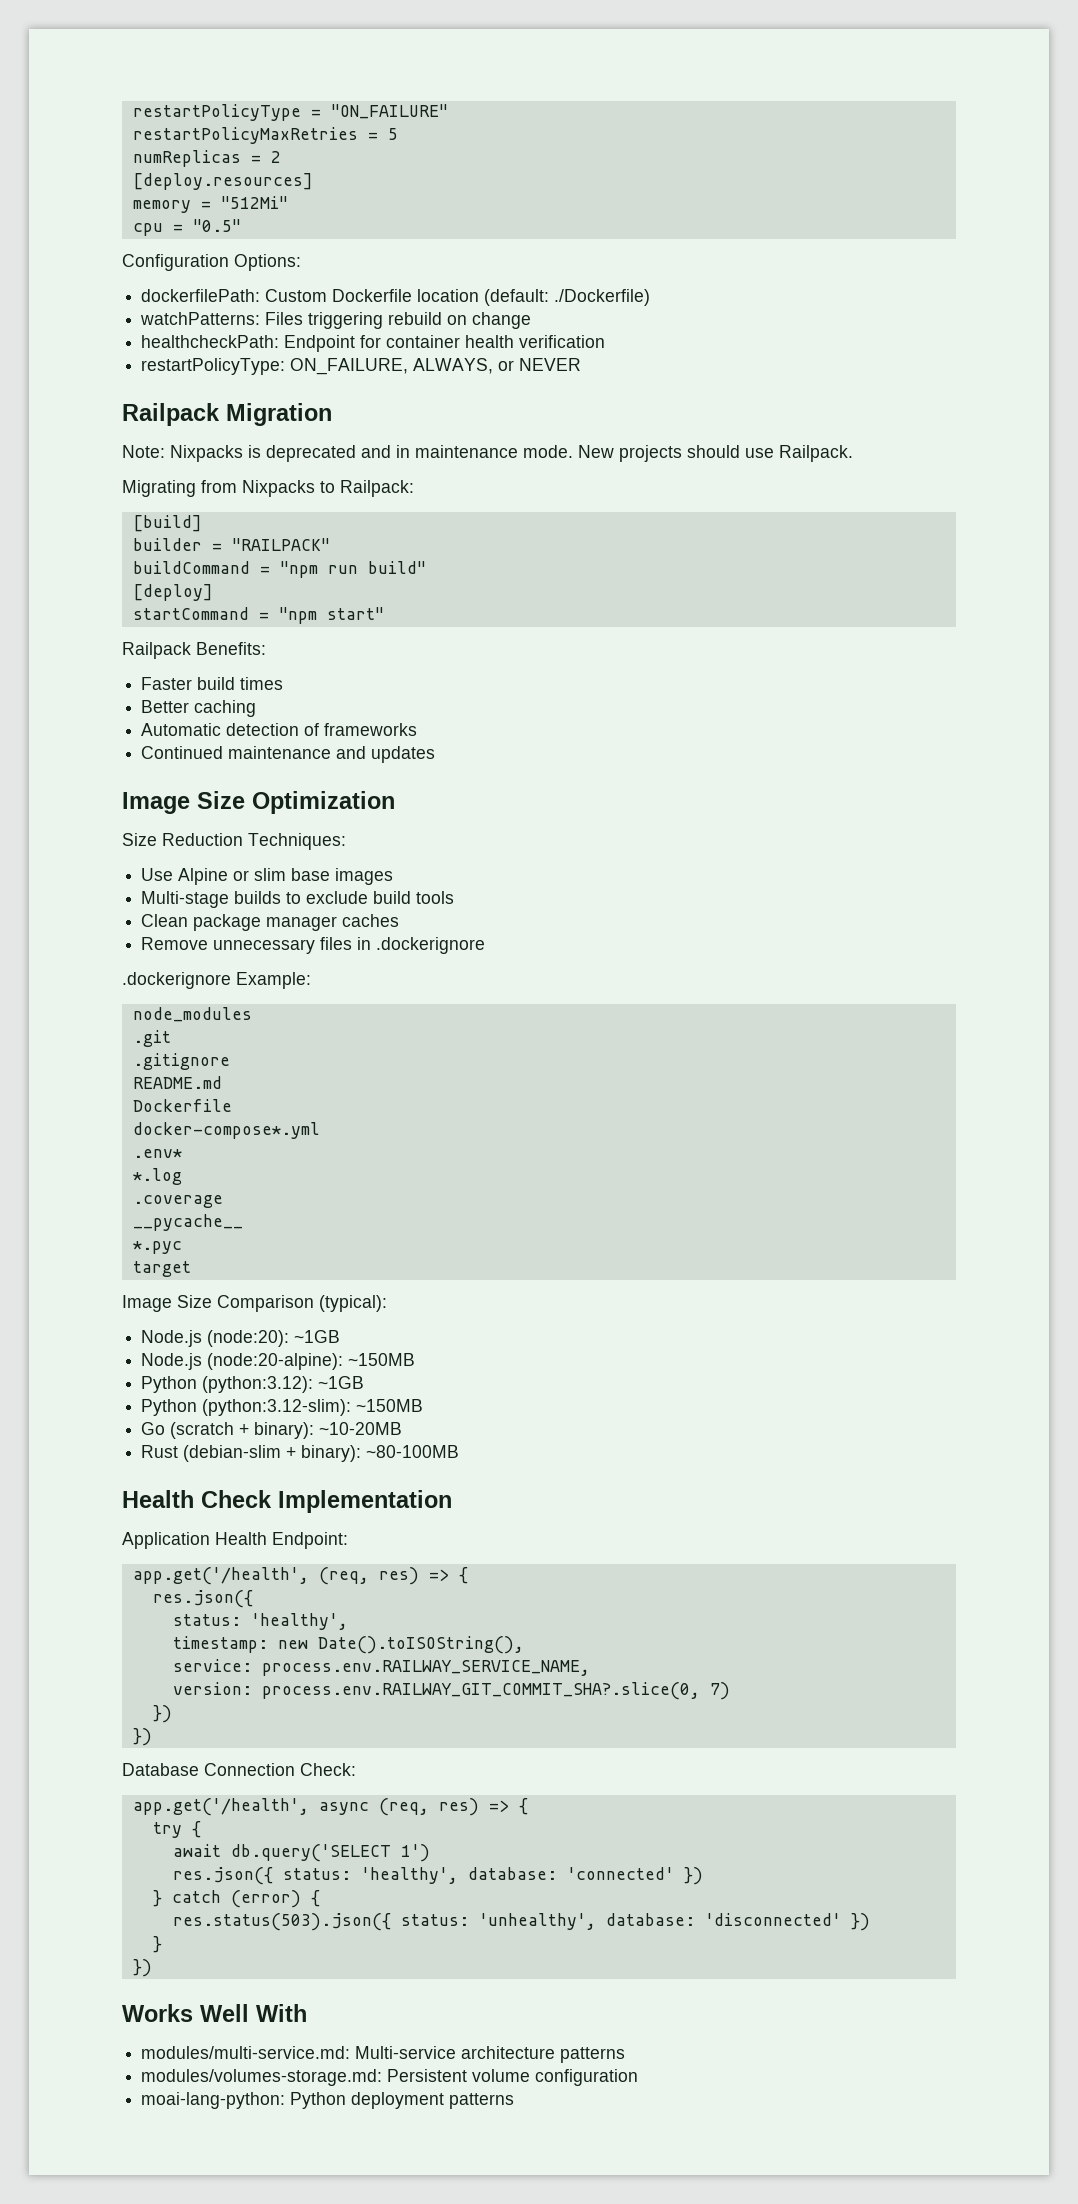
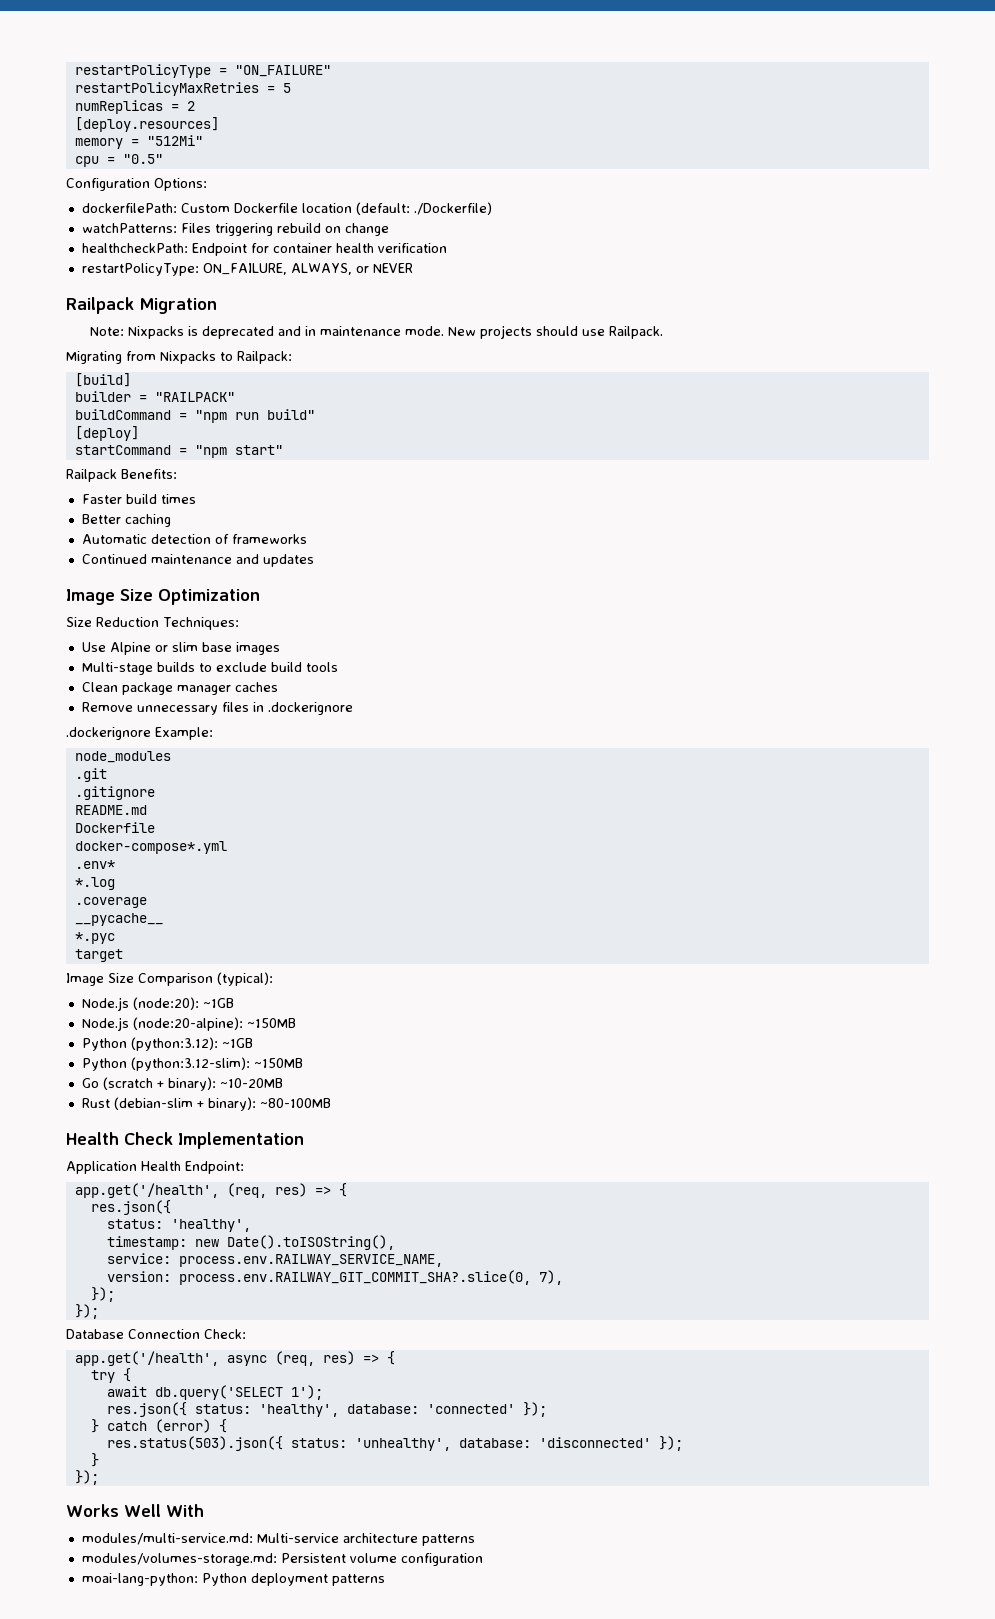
[709,1682,730,1700] [152,1705,172,1723] [132,1728,152,1746] 7) // }) // }) -> [538,1270,563,1285] [90,1287,115,1302] [74,1304,99,1319] 7), // }); // });
[400,1844,430,1862] 1') -> [290,1385,323,1400] 1');
[683,1867,703,1885] }) -> [522,1402,547,1417] });
[850,1913,870,1931] }) -> [658,1436,683,1451] });
[132,1959,152,1977] }) -> [74,1470,99,1485] });

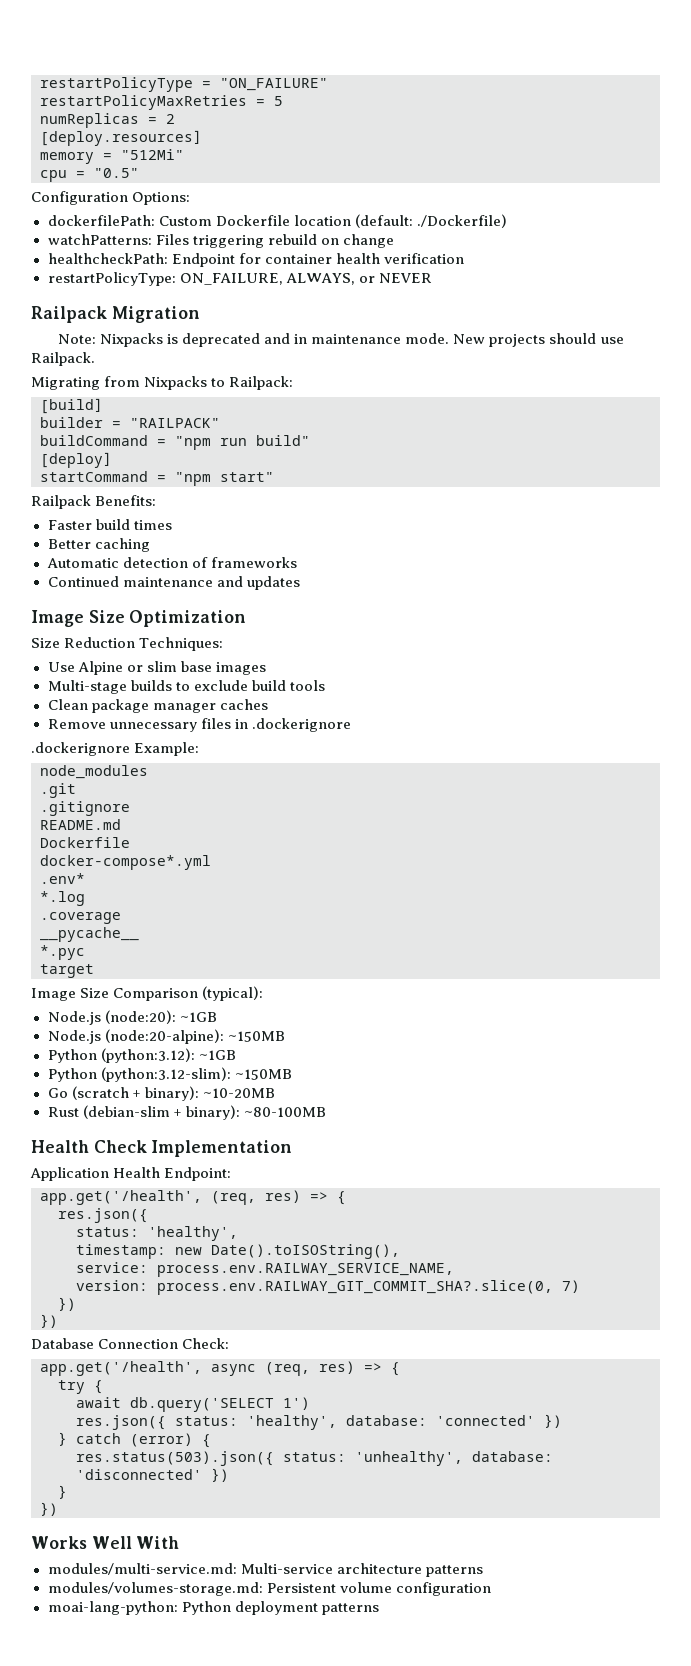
[538,1270,563,1285] [90,1287,115,1302] [74,1304,99,1319] 7), // }); // }); -> [562,1280,580,1293] [58,1297,76,1311] [40,1314,58,1328] 7) // }) // })
[290,1385,323,1400] 1'); -> [283,1397,310,1410] 1')
[522,1402,547,1417] }); -> [544,1414,562,1428] })
[658,1436,683,1451] }); -> [211,1468,229,1482] })
[74,1470,99,1485] }); -> [40,1502,58,1516] })

